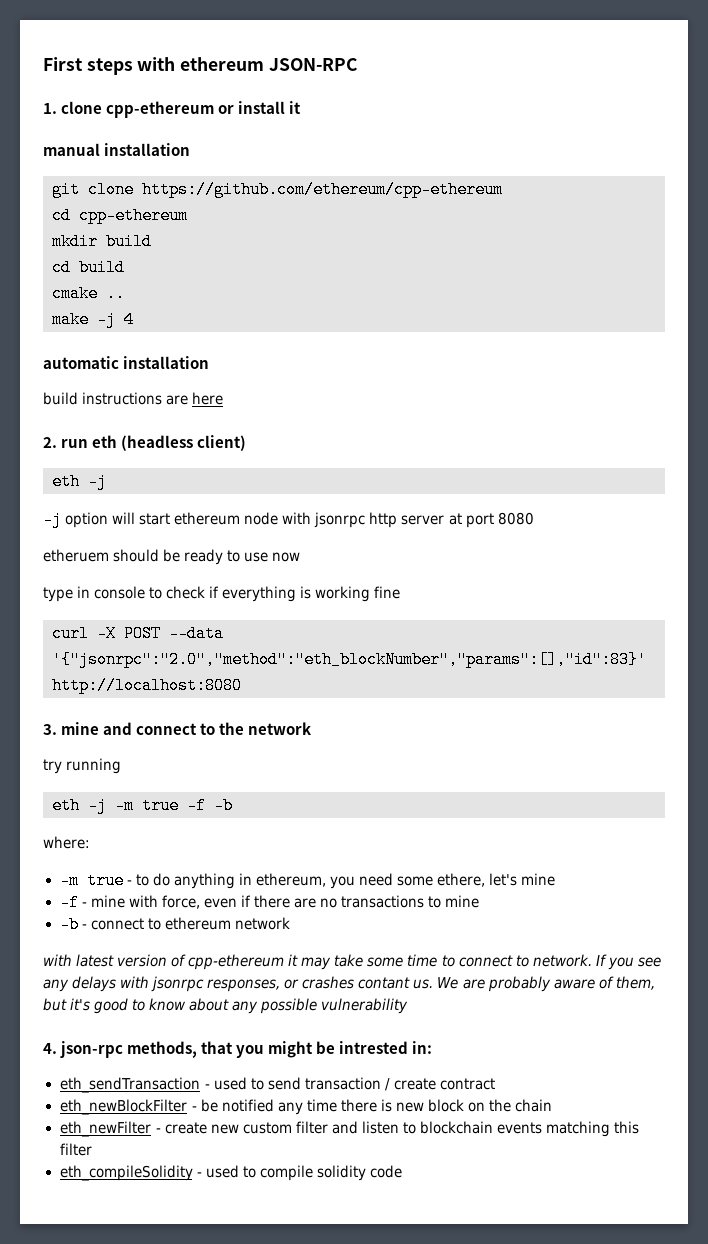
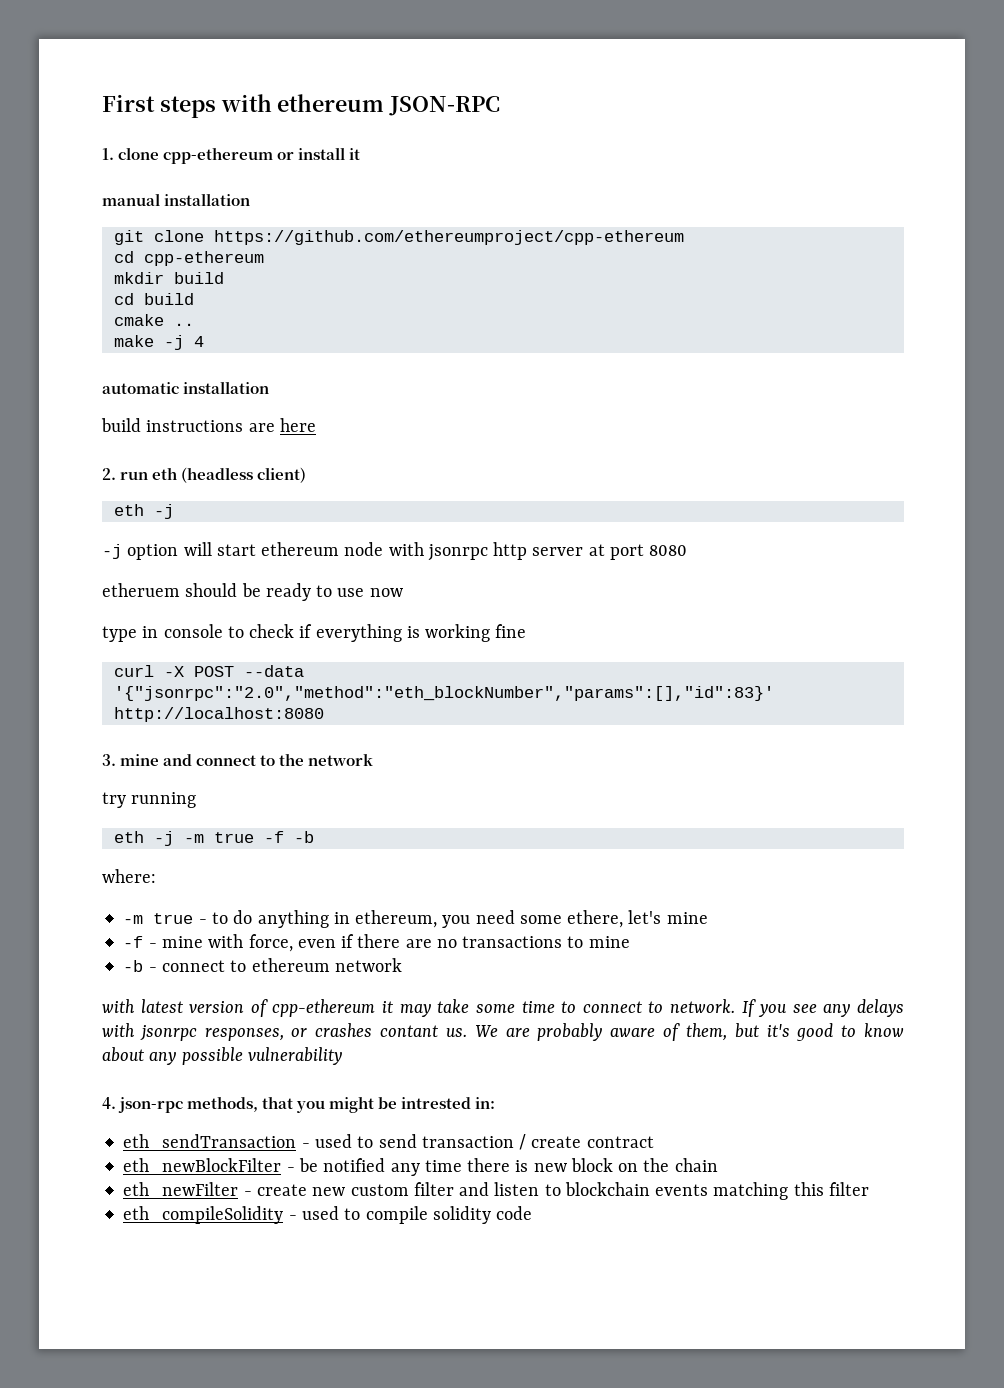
[142,181,503,198] https://github.com/ethereum/cpp-ethereum -> [213,230,684,245] https://github.com/ethereumproject/cpp-ethereum

